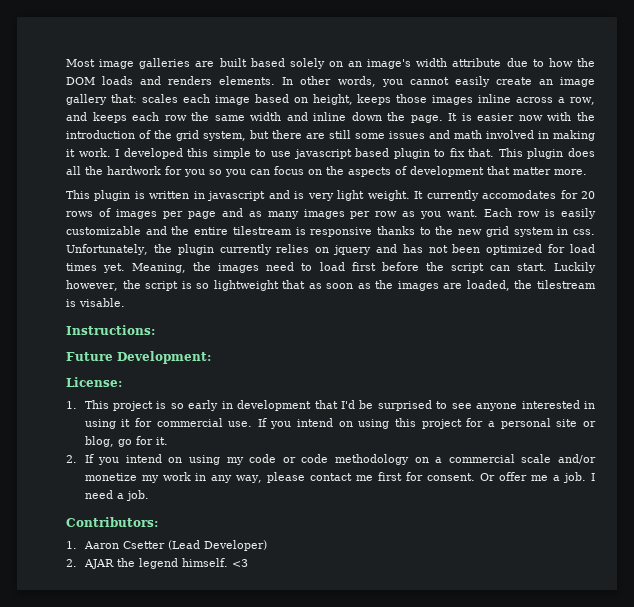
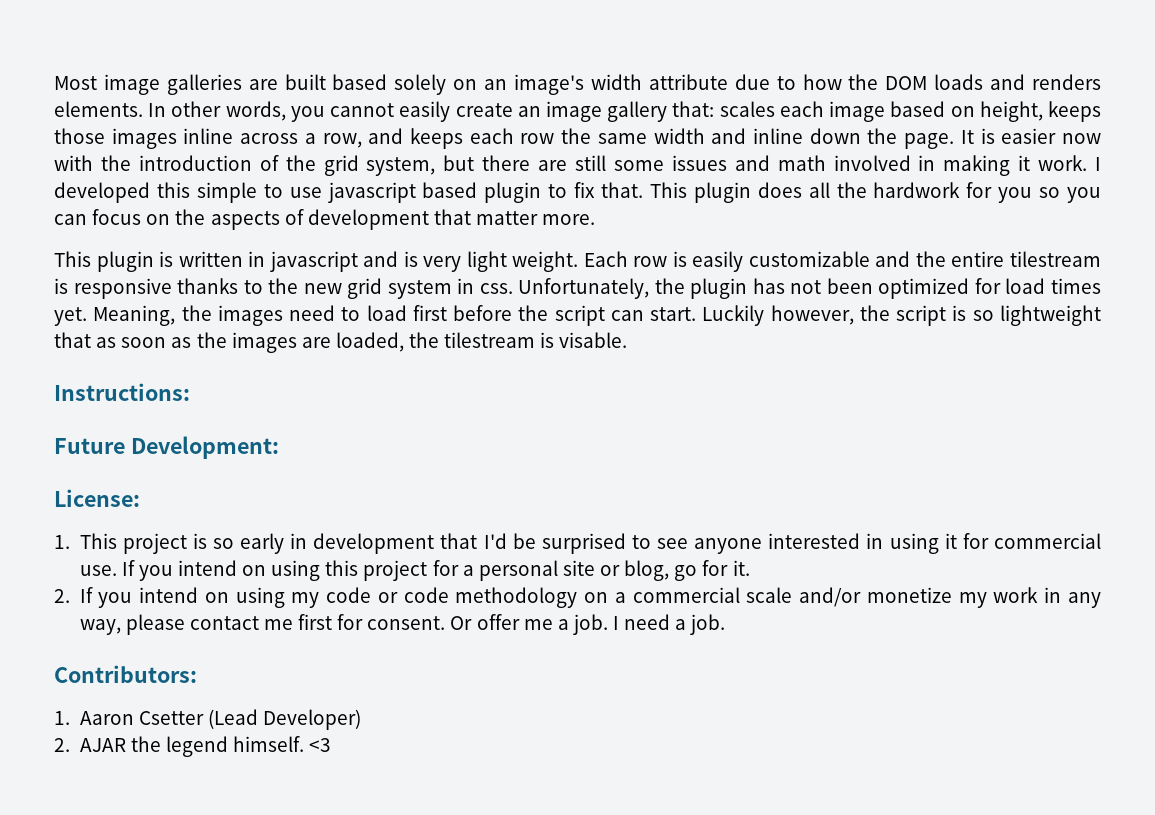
[414,190,595,201] [66,208,479,219] It currently accomodates for 20 rows of images per page and as many images per row as you want. -> (579, 261) none
[219,244,397,255] currently relies on jquery and -> (748, 288) none

